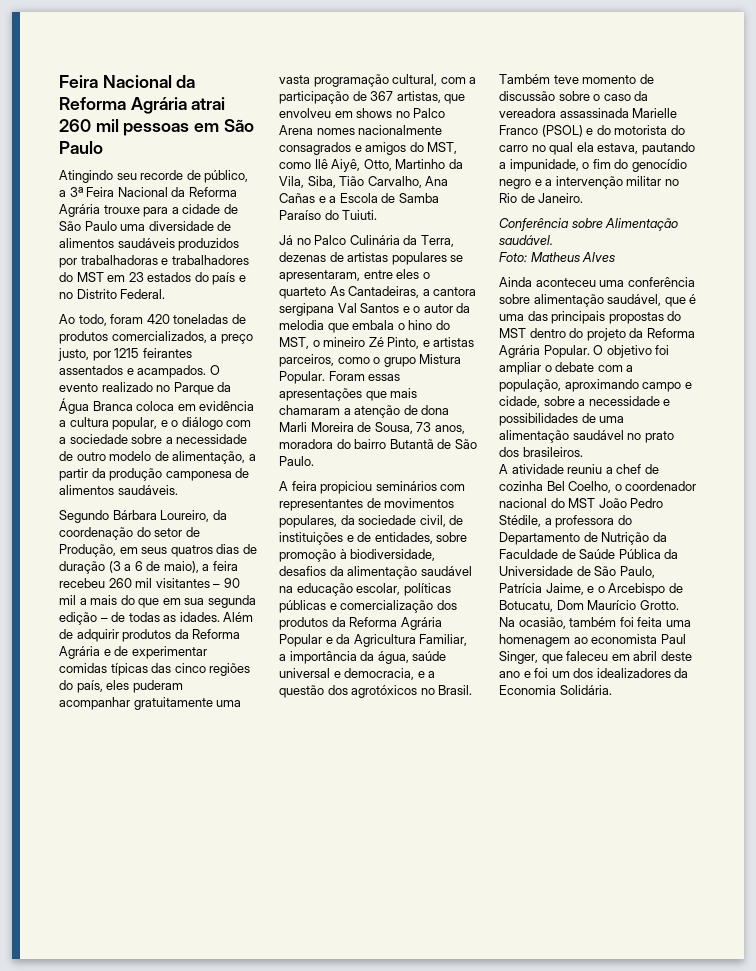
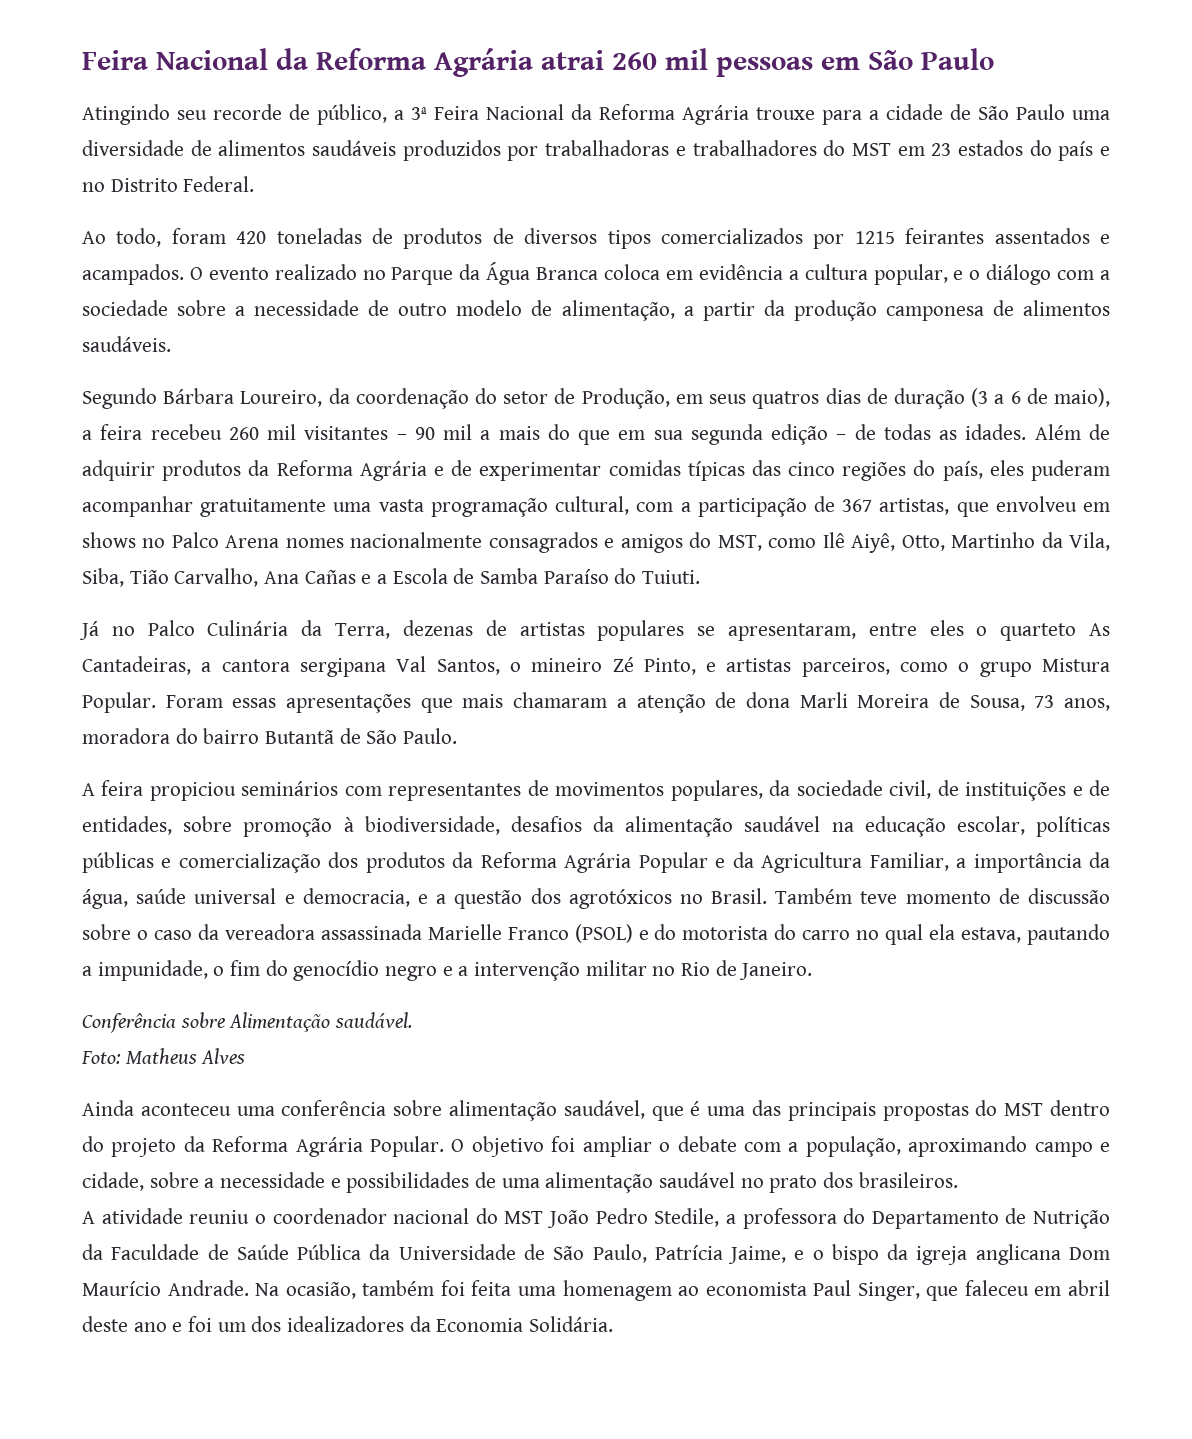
[111,331,253,344] [58,348,89,361] comercializados, a preço justo, -> [492,228,803,249] de diversos tipos comercializados
[360,303,471,313] [279,320,450,333] [279,337,309,349] Santos e o autor da melodia que embala o hino do MST, -> [436,659,500,675] Santos,
[605,464,659,474] [499,481,612,493] a chef de cozinha Bel Coelho, -> (250, 1217) none
[499,515,541,527] Stédile, -> [654,1208,720,1227] Stedile,
[608,583,683,596] [499,600,553,612] Arcebispo de Botucatu, -> [831,1244,1061,1265] bispo da igreja anglicana
[639,600,679,610] Grotto. -> [167,1280,249,1296] Andrade.

